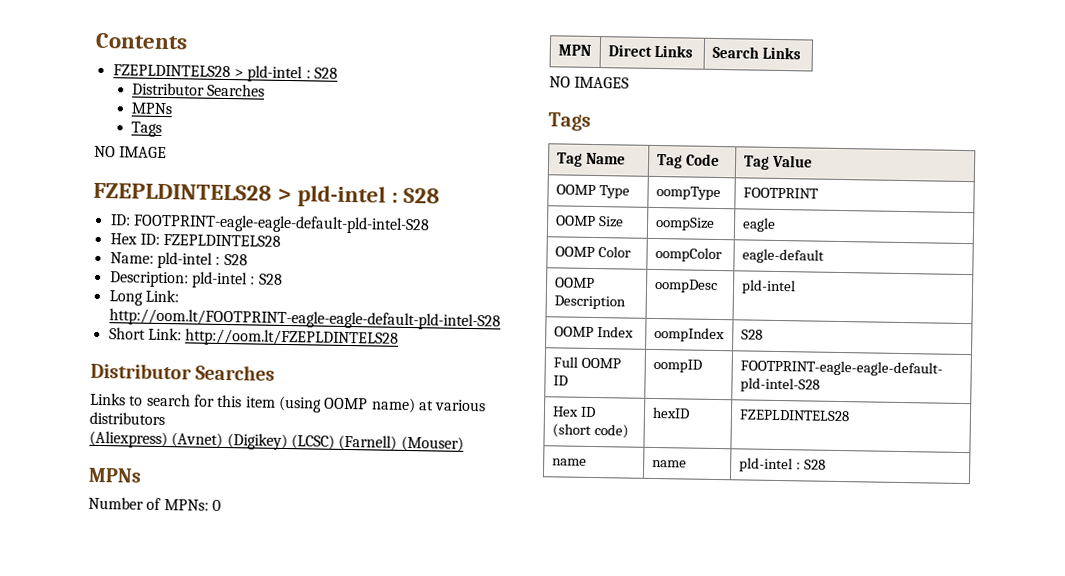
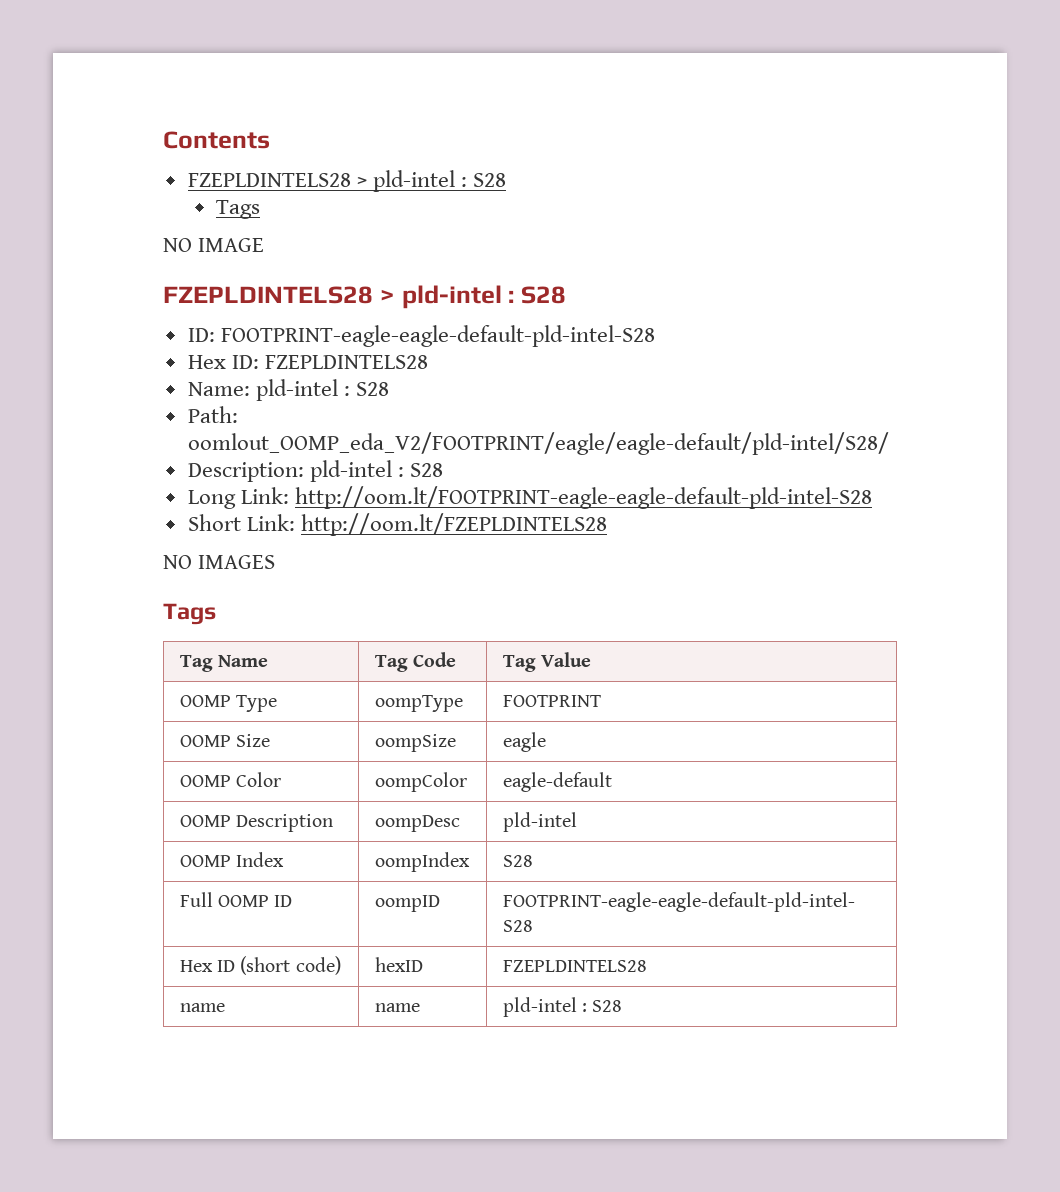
[132,82,266,97] [131,102,173,115] // Distributor Searches // MPNs -> (507, 180) none
(248, 259) none -> [187,406,238,423] [187,432,889,455] // Path: oomlout_OOMP_eda_V2/FOOTPRINT/eagle/eagle-default/pld-intel/S28/
[90,362,276,381] [90,392,487,414] [89,411,165,426] [89,430,464,452] [88,467,142,483] [88,496,221,511] [557,44,591,56] [607,44,693,58] [711,45,801,60] // Distributor Searches // Links to search for this item (using OOMP name) at various distributors // (Aliexpress) (Avnet) (Digikey) (LCSC) (Farnell) (Mouser) // MPNs // Number of MPNs: 0 // MPN | Direct Links | Search Links -> (607, 524) none

